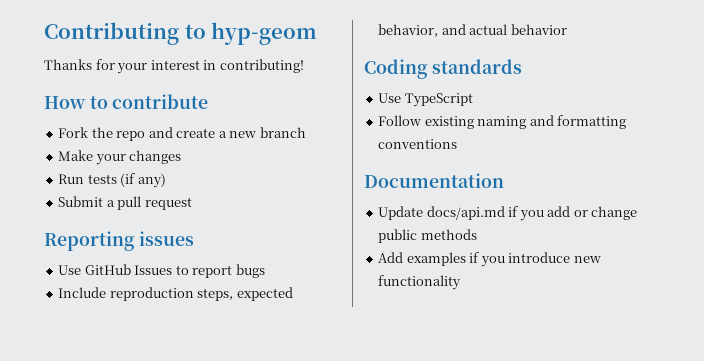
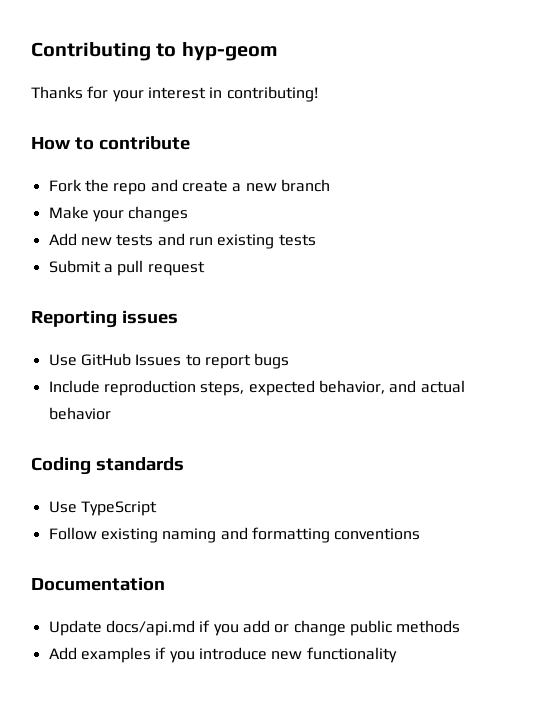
[58,173,166,188] Run tests (if any) -> [48,233,316,249] Add new tests and run existing tests

